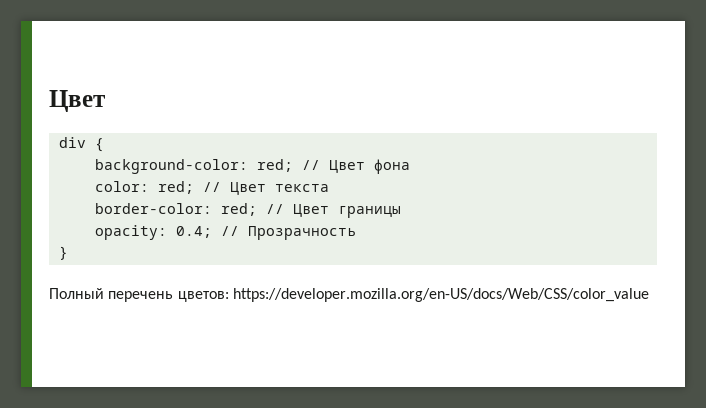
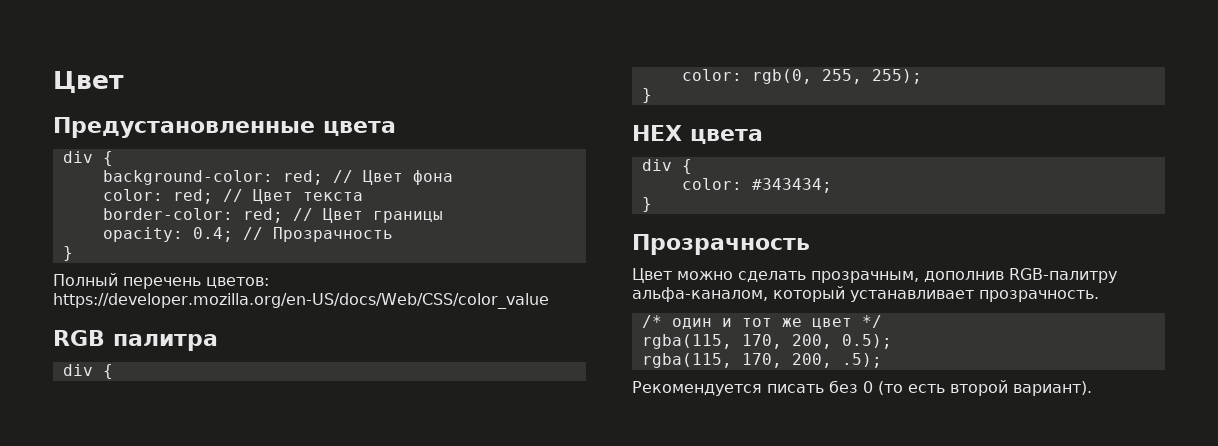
[49,90,105,112] Цвет -> [53,71,124,93] [53,117,396,138] Цвет // Предустановленные цвета
(649, 295) none -> [53,330,218,351] [62,364,113,379] [681,69,922,84] [641,88,652,103] [632,125,763,144] [641,159,692,174] [681,178,832,193] [641,197,652,212] [632,234,810,255] [632,268,1117,283] [632,286,1099,302] [641,315,882,329] [641,334,892,349] [641,353,882,368] [632,380,1092,396] // RGB палитра // div { // color: rgb(0, 255, 255); // } // HEX цвета // div { // color: #343434; // } // Прозрачность // Цвет можно сделать прозрачным, дополнив RGB-палитру альфа-каналом, который устанавливает прозрачность. // /* один и тот же цвет */ // rgba(115, 170, 200, 0.5); // rgba(115, 170, 200, .5); // Рекомендуется писать без 0 (то есть второй вариант).

